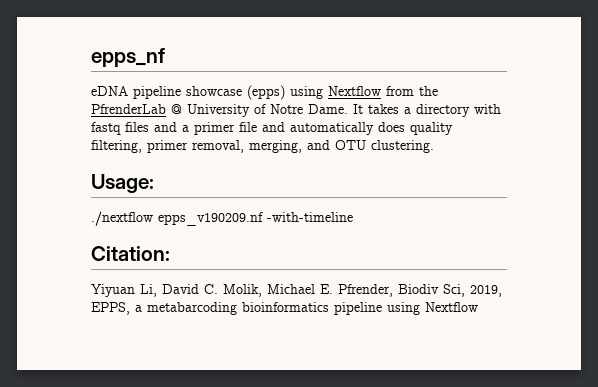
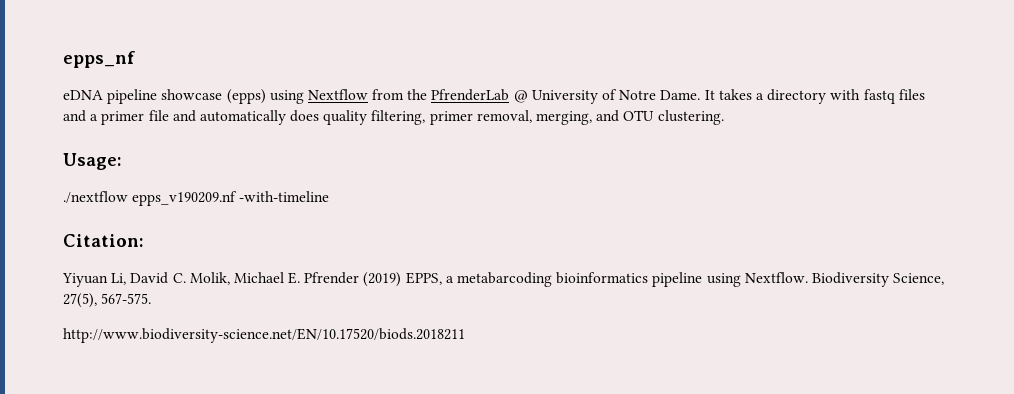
[338,284,502,297] Pfrender, Biodiv Sci, 2019, -> [304,272,402,287] Pfrender (2019)
[425,302,478,312] Nextflow -> [744,272,945,287] [63,293,152,308] [63,328,465,343] Nextflow. Biodiversity Science, 27(5), 567-575. // http://www.biodiversity-science.net/EN/10.17520/biods.2018211

